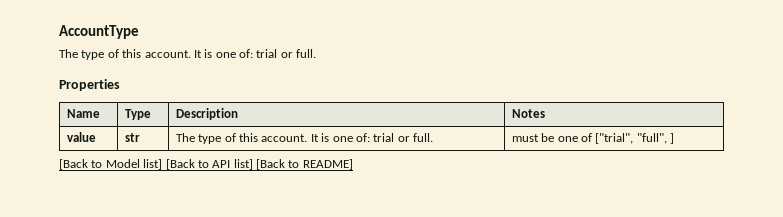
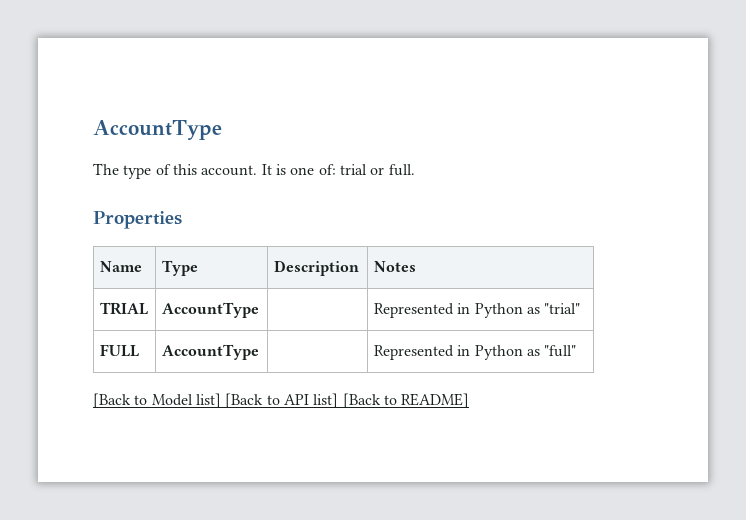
[66,132,96,142] [124,133,140,142] [175,133,434,144] [511,133,675,144] value | str | The type of this account. It is one of: trial or full. | must be one of ["trial", "full", ] -> [99,302,148,315] [161,302,259,318] [373,303,581,318] [99,344,139,357] [161,344,259,360] [373,345,577,360] TRIAL | AccountType | | Represented in Python as "trial" // FULL | AccountType | | Represented in Python as "full"

